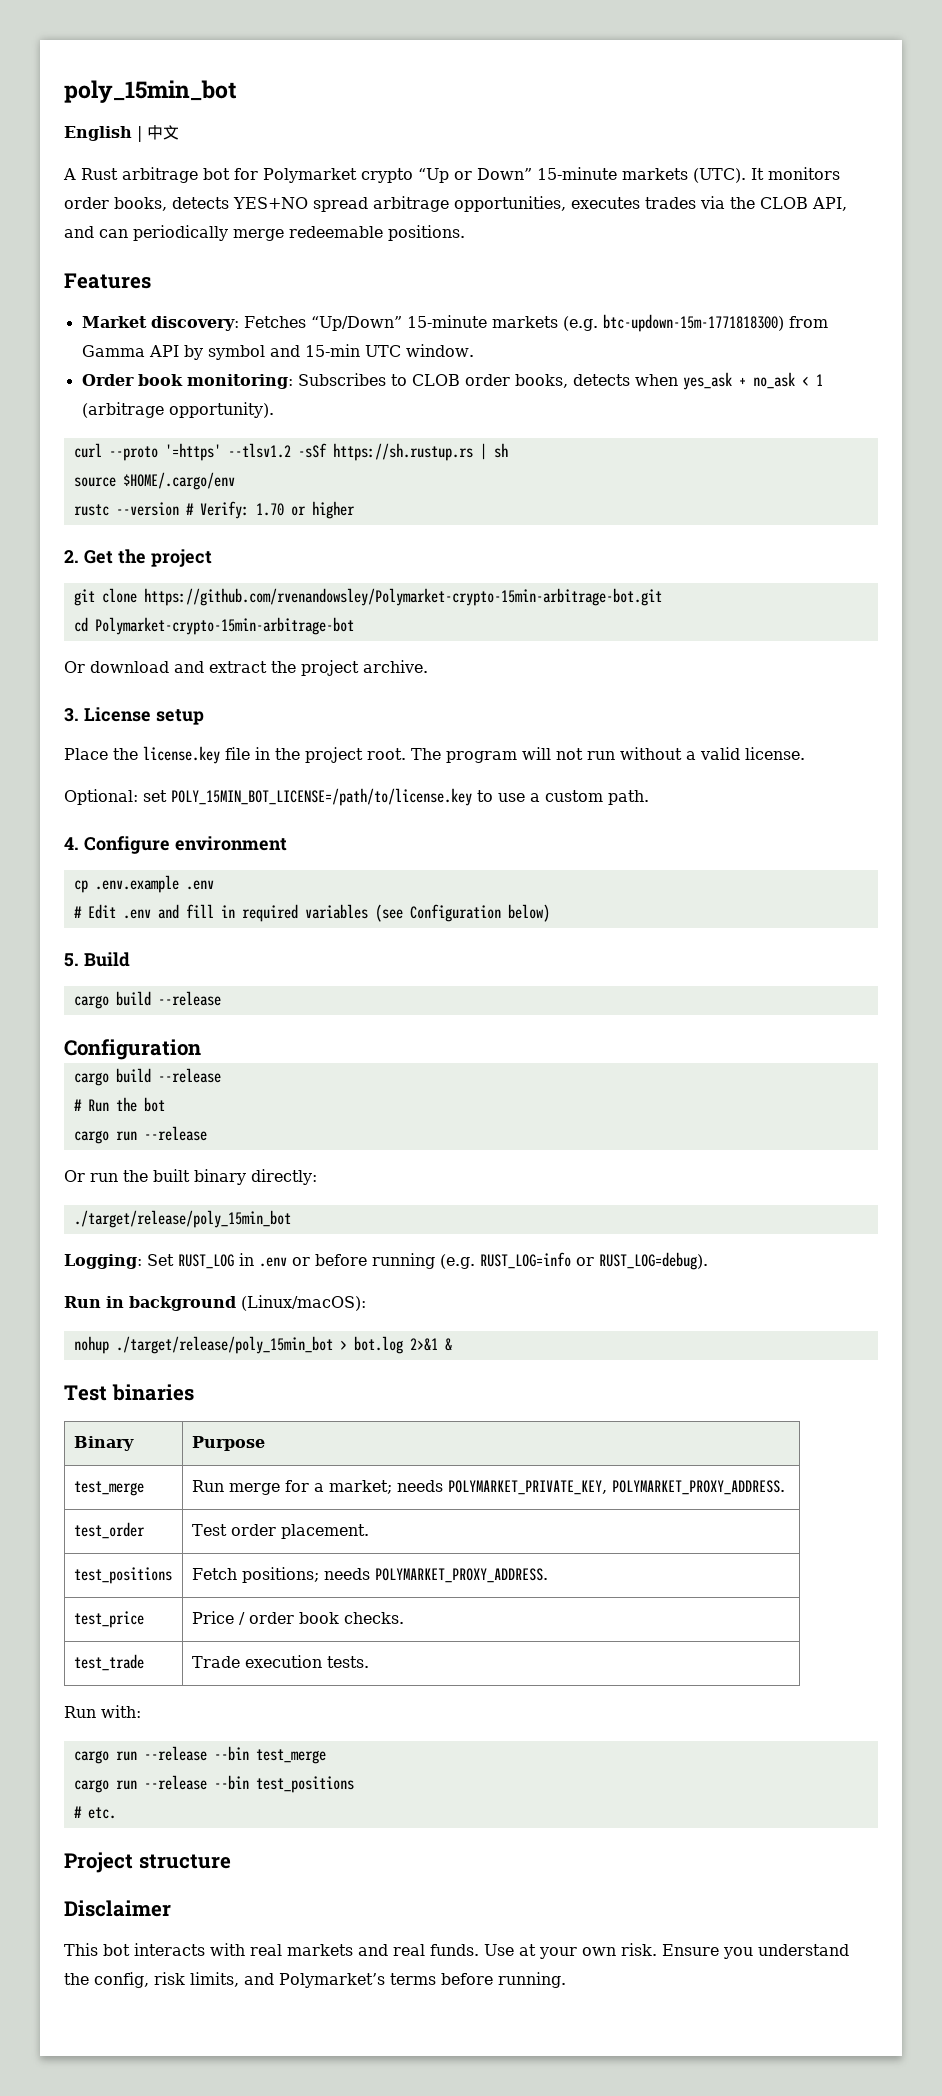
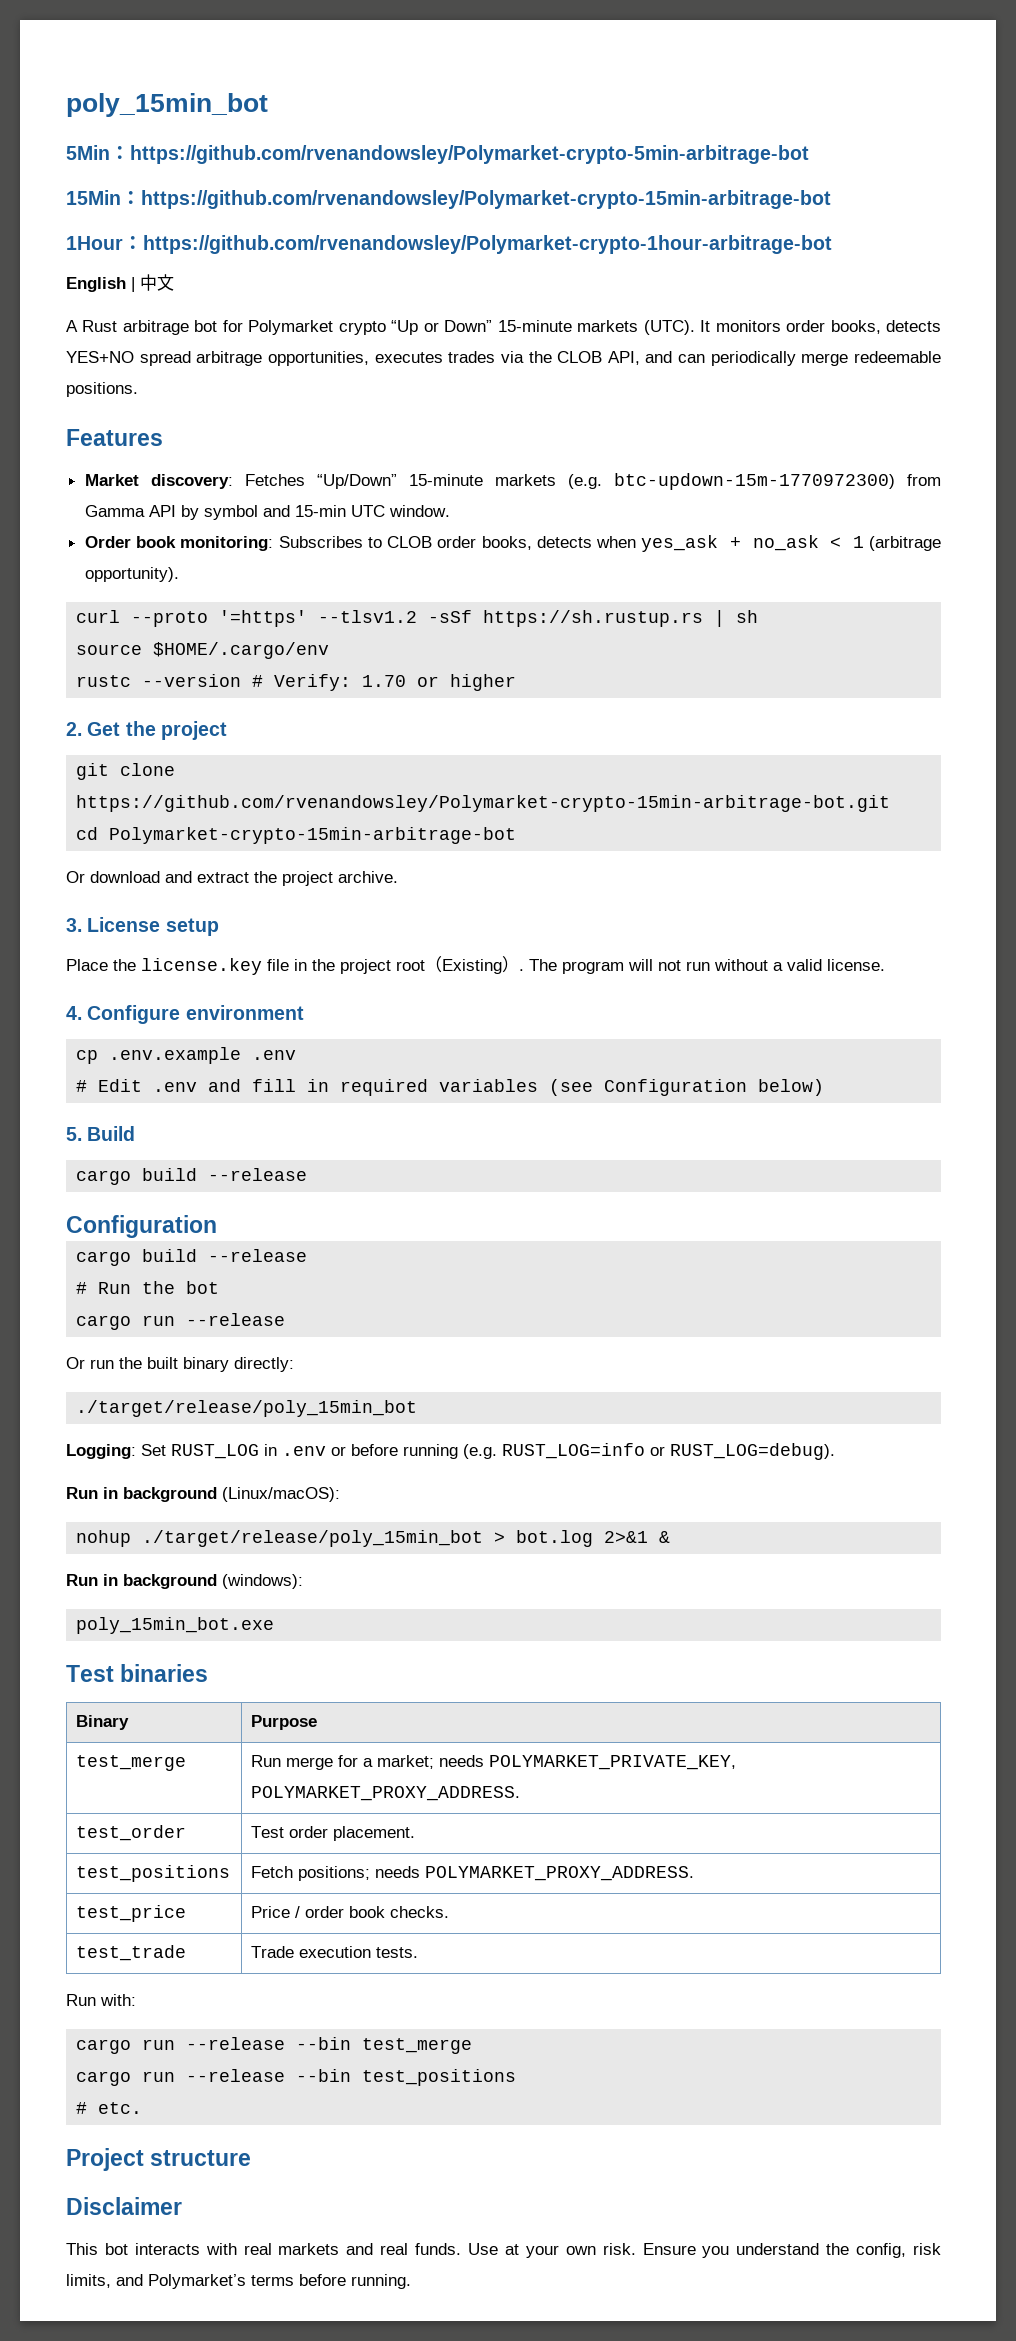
(237, 91) none -> [66,145,809,164] [66,190,831,209] [66,235,832,254] // 5Min：https://github.com/rvenandowsley/Polymarket-crypto-5min-arbitrage-bot // 15Min：https://github.com/rvenandowsley/Polymarket-crypto-15min-arbitrage-bot // 1Hour：https://github.com/rvenandowsley/Polymarket-crypto-1hour-arbitrage-bot
[602,314,784,332] btc-updown-15m-1771818300) -> [613,473,895,490] btc-updown-15m-1770972300)
[367,748,406,760] root. -> [396,956,524,974] root（Existing）.
[64,788,649,806] // Optional: set POLY_15MIN_BOT_LICENSE=/path/to/license.key to use a custom path. -> (885, 965) none
(452, 1344) none -> [66,1574,303,1589] [76,1617,275,1634] // Run in background (windows): // poly_15min_bot.exe

